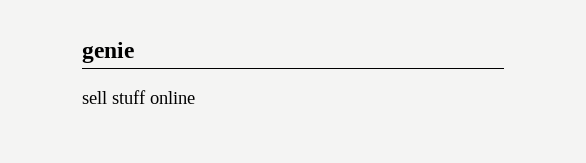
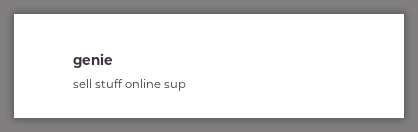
(195, 97) none -> [164,82,187,91] sup

